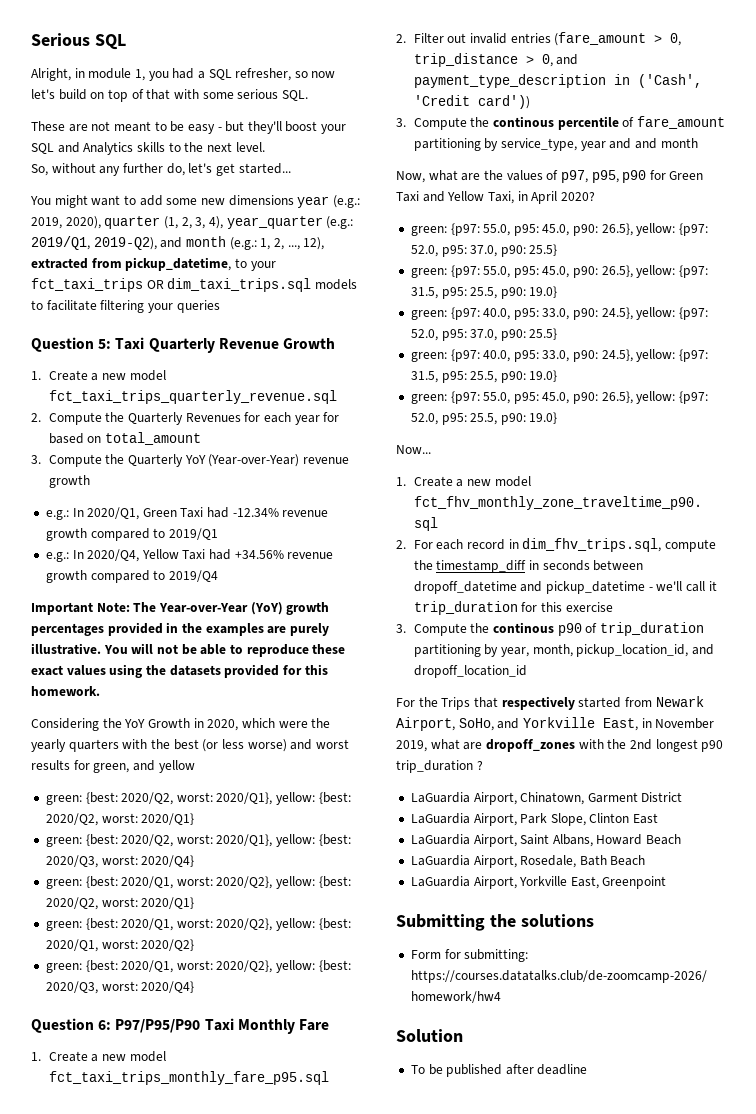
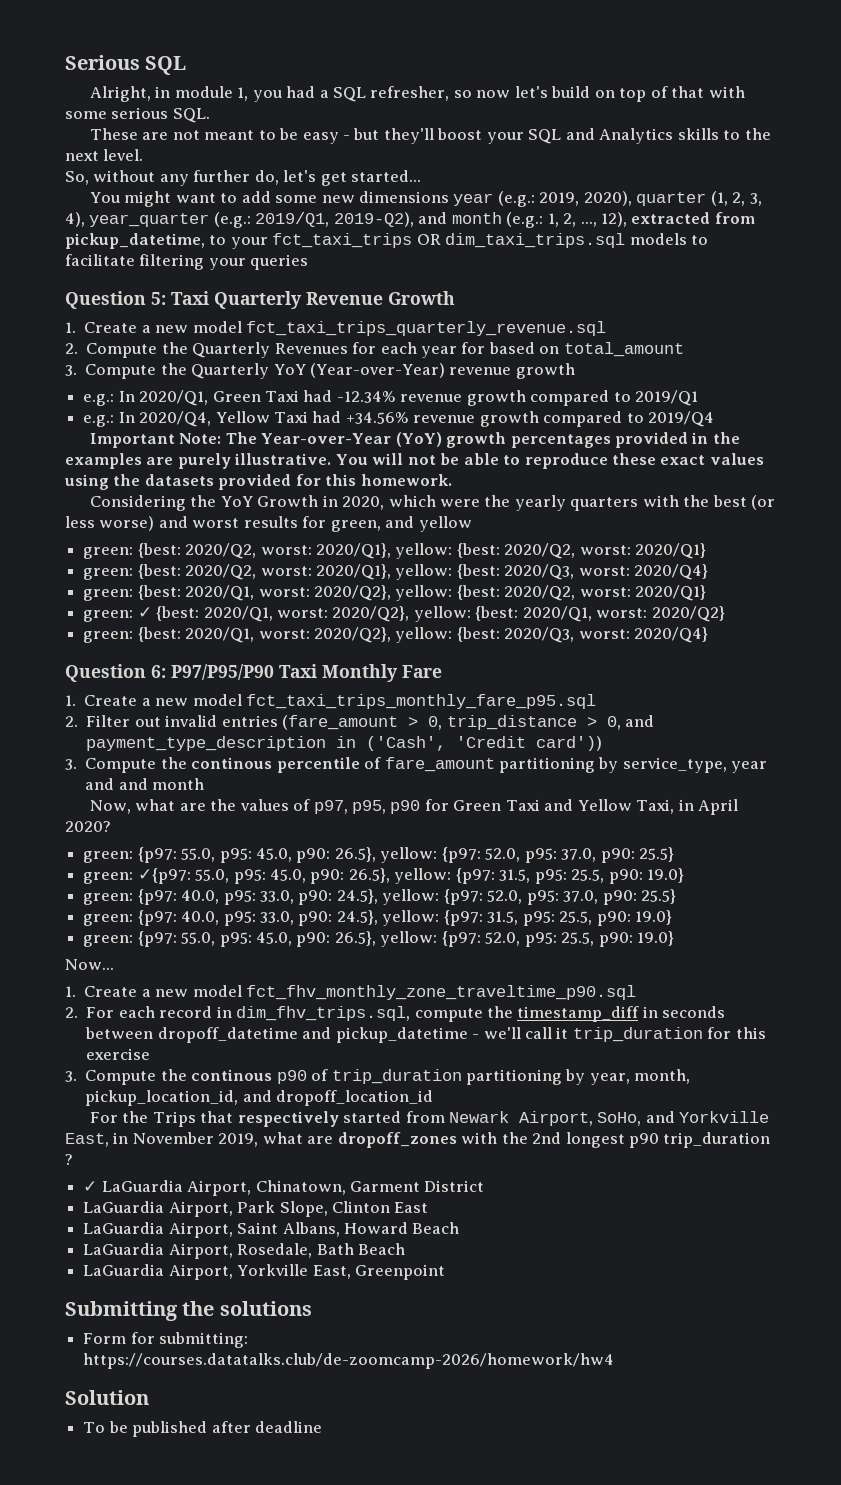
(82, 926) none -> [137,607,152,618] ✓
[450,265,480,278] {p97: -> [137,868,191,884] ✓{p97:
(483, 765) none -> [83,1181,98,1192] ✓

